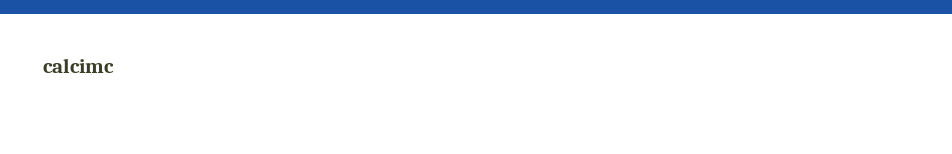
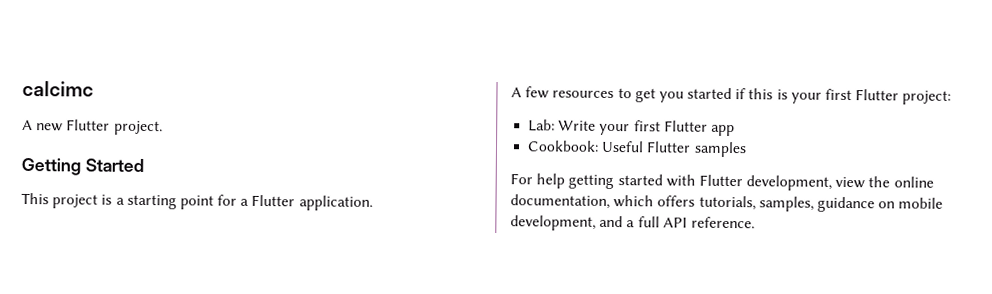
(114, 65) none -> [22,119,163,136] [21,157,144,176] [21,192,373,211] [511,86,952,105] [528,119,735,137] [527,140,747,158] [510,173,934,191] [510,194,944,213] [510,215,755,231] // A new Flutter project. // Getting Started // This project is a starting point for a Flutter application. // A few resources to get you started if this is your first Flutter project: // Lab: Write your first Flutter app // Cookbook: Useful Flutter samples // For help getting started with Flutter development, view the online documentation, which offers tutorials, samples, guidance on mobile development, and a full API reference.

